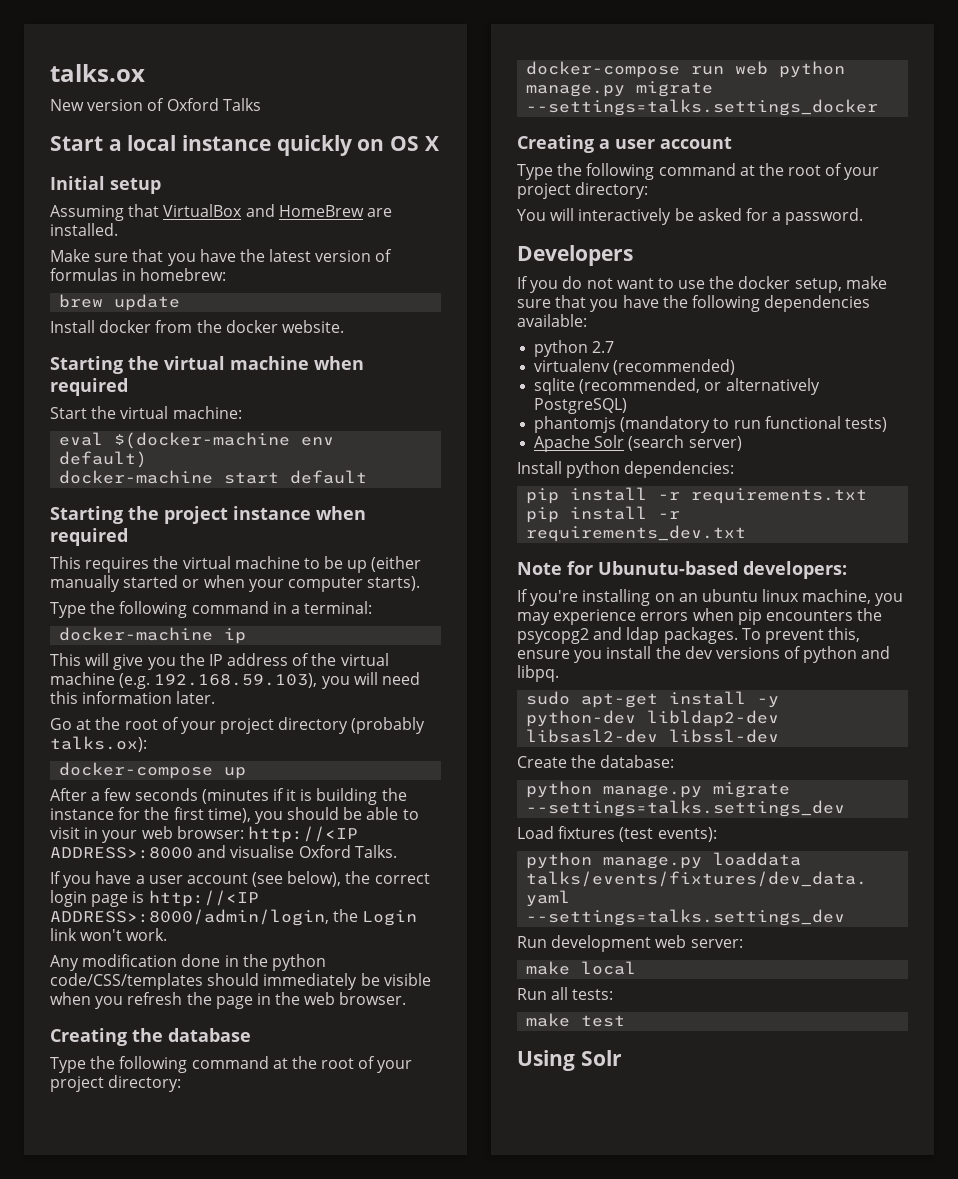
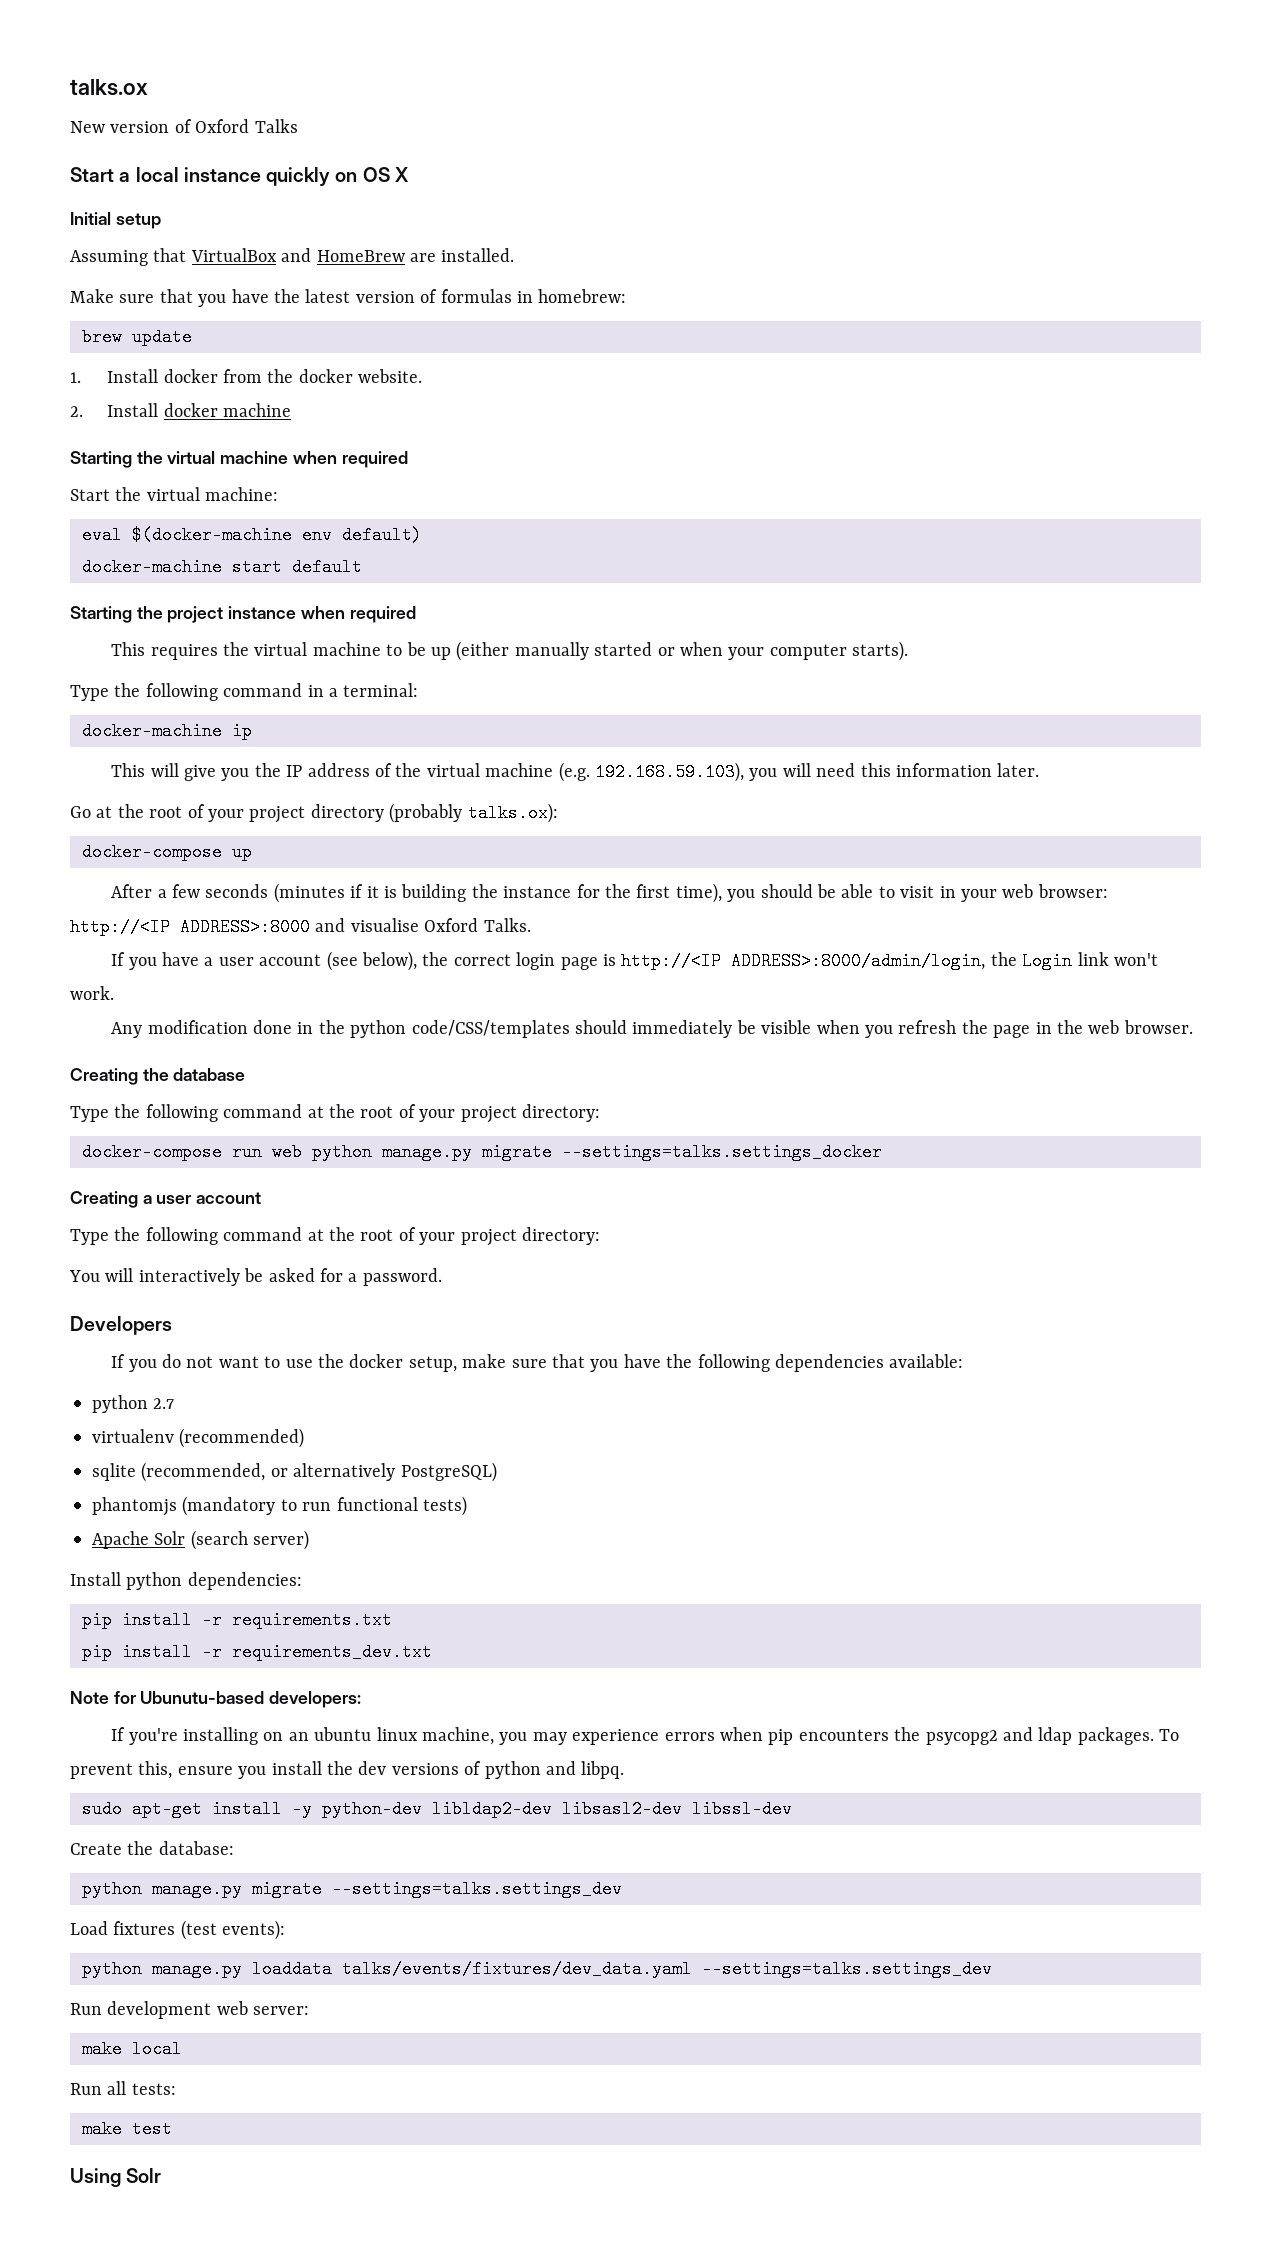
(181, 302) none -> [70,372,81,383] 1.
(344, 326) none -> [70,403,292,417] // 2. Install docker machine

